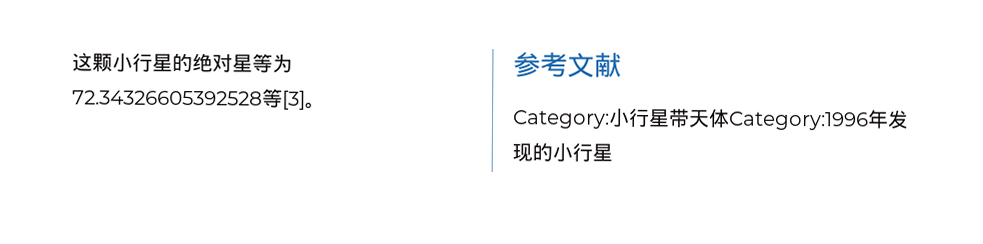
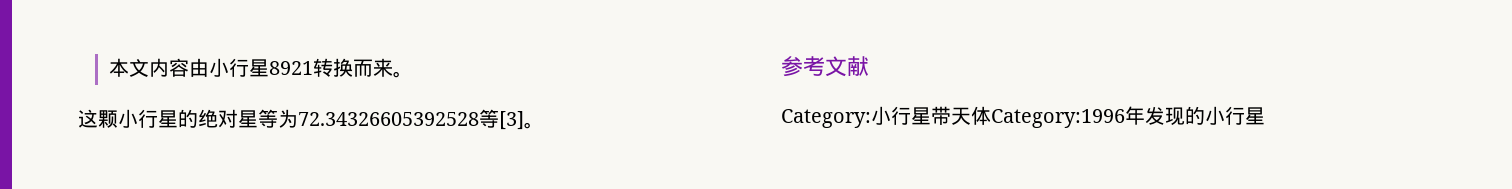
(72, 62) none -> [108,58,413,78] 本文内容由小行星8921转换而来。 //

